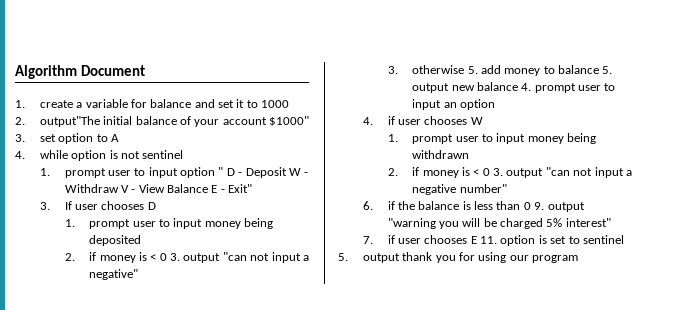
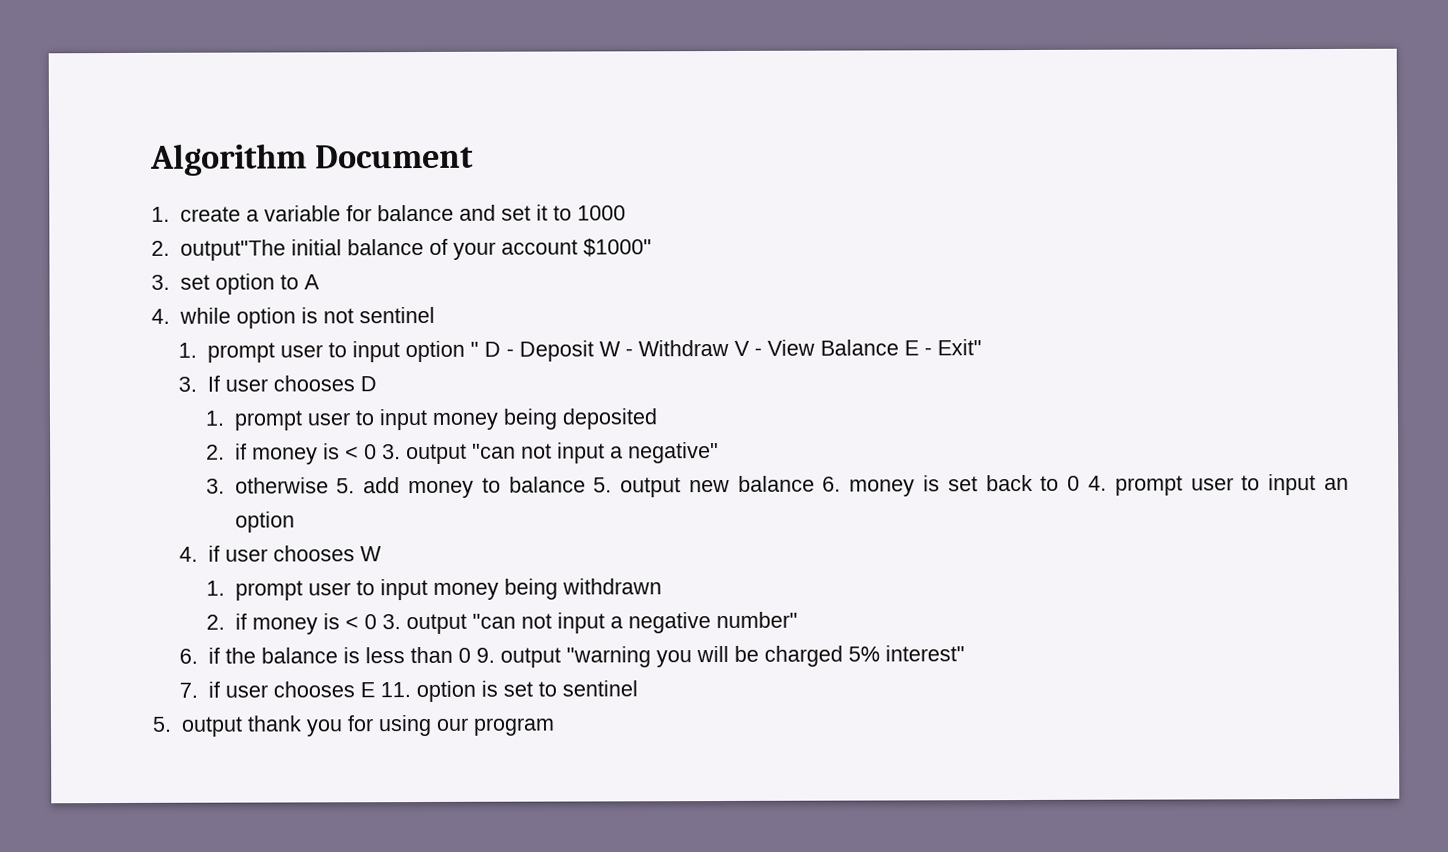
(518, 86) none -> [822,474,1081,497] 6. money is set back to 0

